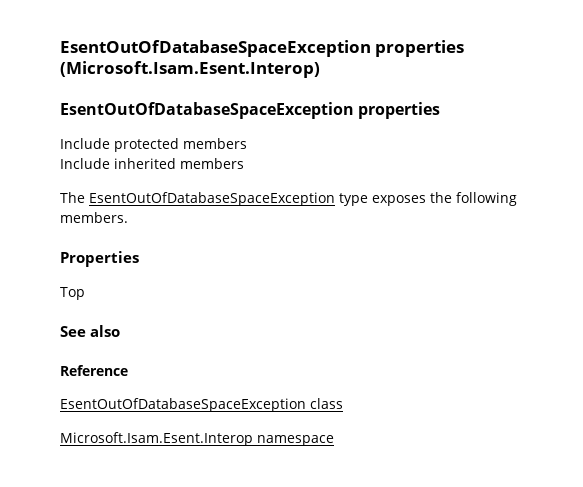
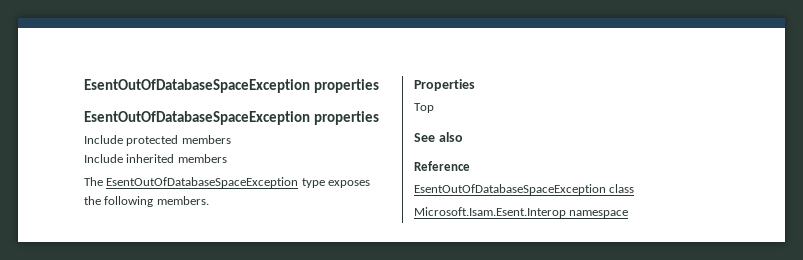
[60,40,465,57] [60,61,320,78] EsentOutOfDatabaseSpaceException properties (Microsoft.Isam.Esent.Interop) -> [84,79,380,93] EsentOutOfDatabaseSpaceException properties

